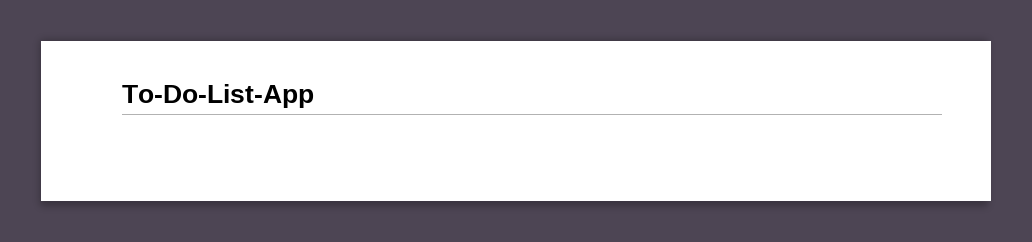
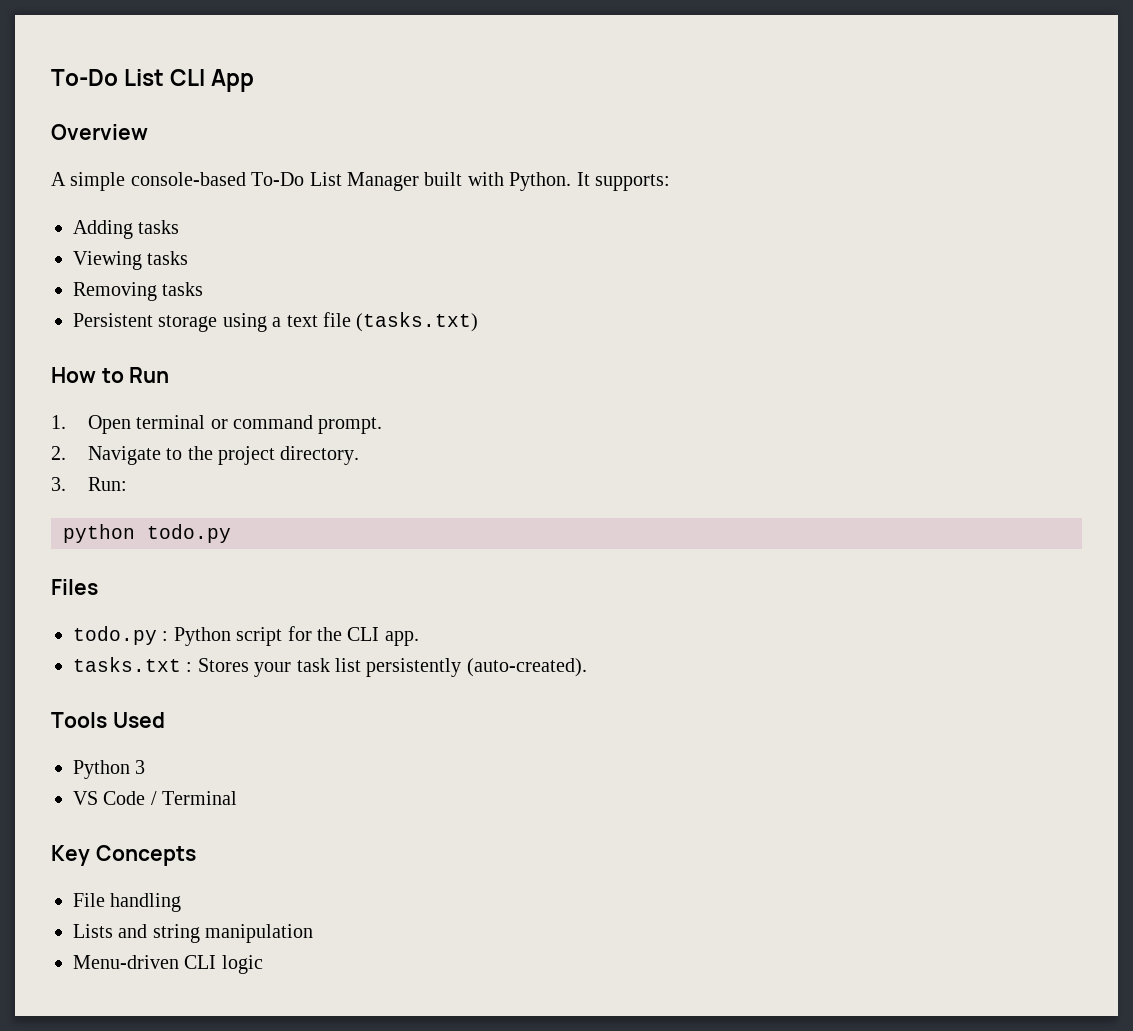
[122,84,314,108] To-Do-List-App -> [51,69,255,92] [51,124,148,140] [51,172,670,191] [73,220,180,239] [73,251,189,270] [73,282,204,301] [73,312,479,332] [51,367,170,383] [51,415,383,434] [51,446,360,465] [51,477,127,491] [63,524,231,543] [51,579,98,595] [73,626,419,646] [73,657,587,677] [51,712,165,728] [73,760,146,779] [73,791,238,805] [51,845,196,866] [73,893,182,912] [73,924,314,943] [73,955,263,974] To-Do List CLI App // Overview // A simple console-based To-Do List Manager built with Python. It supports: // Adding tasks // Viewing tasks // Removing tasks // Persistent storage using a text file (tasks.txt) // How to Run // 1. Open terminal or command prompt. // 2. Navigate to the project directory. // 3. Run: // python todo.py // Files // todo.py : Python script for the CLI app. // tasks.txt : Stores your task list persistently (auto-created). // Tools Used // Python 3 // VS Code / Terminal // Key Concepts // File handling // Lists and string manipulation // Menu-driven CLI logic

